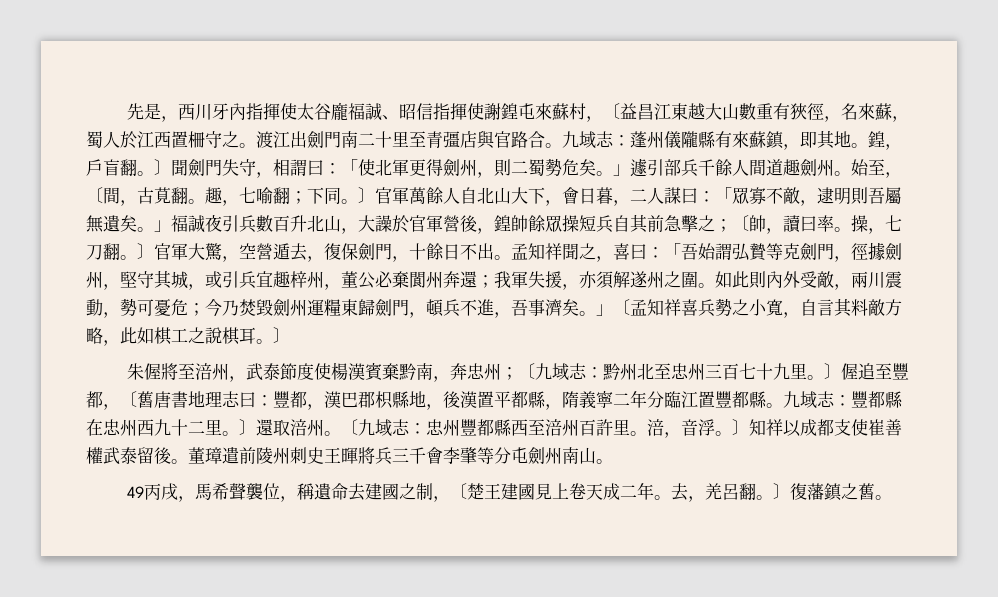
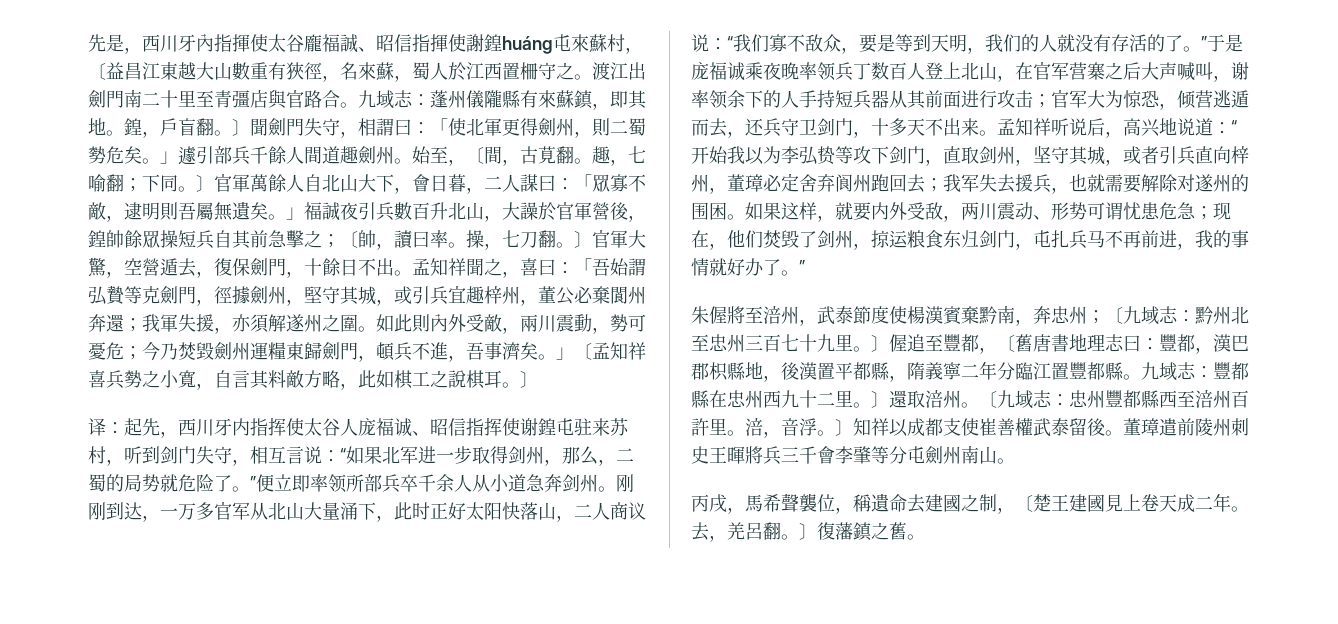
(519, 111) none -> [502,36,553,54] huáng
(290, 335) none -> [88,417,629,438] [88,446,634,466] [88,474,634,493] [88,502,646,522] [691,34,1243,54] [691,62,1249,82] [691,90,1249,110] [691,118,1237,138] [691,145,1249,166] [691,173,1249,194] [691,202,1231,222] [691,230,1249,250] [691,258,805,276] // 译：起先，西川牙内指挥使太谷人庞福诚、昭信指挥使谢鍠屯驻来苏村，听到剑门失守，相互言说：“如果北军进一步取得剑州，那么，二蜀的局势就危险了。”便立即率领所部兵卒千余人从小道急奔剑州。刚刚到达，一万多官军从北山大量涌下，此时正好太阳快落山，二人商议说：“我们寡不敌众，要是等到天明，我们的人就没有存活的了。”于是庞福诚乘夜晚率领兵丁数百人登上北山，在官军营寨之后大声喊叫，谢率领余下的人手持短兵器从其前面进行攻击；官军大为惊恐，倾营逃遁而去，还兵守卫剑门，十多天不出来。孟知祥听说后，高兴地说道：“开始我以为李弘贽等攻下剑门，直取剑州，坚守其城，或者引兵直向梓州，董璋必定舍弃阆州跑回去；我军失去援兵，也就需要解除对遂州的围困。如果这样，就要内外受敌，两川震动、形势可谓忧患危急；现在，他们焚毁了剑州，掠运粮食东归剑门，屯扎兵马不再前进，我的事情就好办了。”
[127,486,145,498] 49 -> (1015, 461) none

